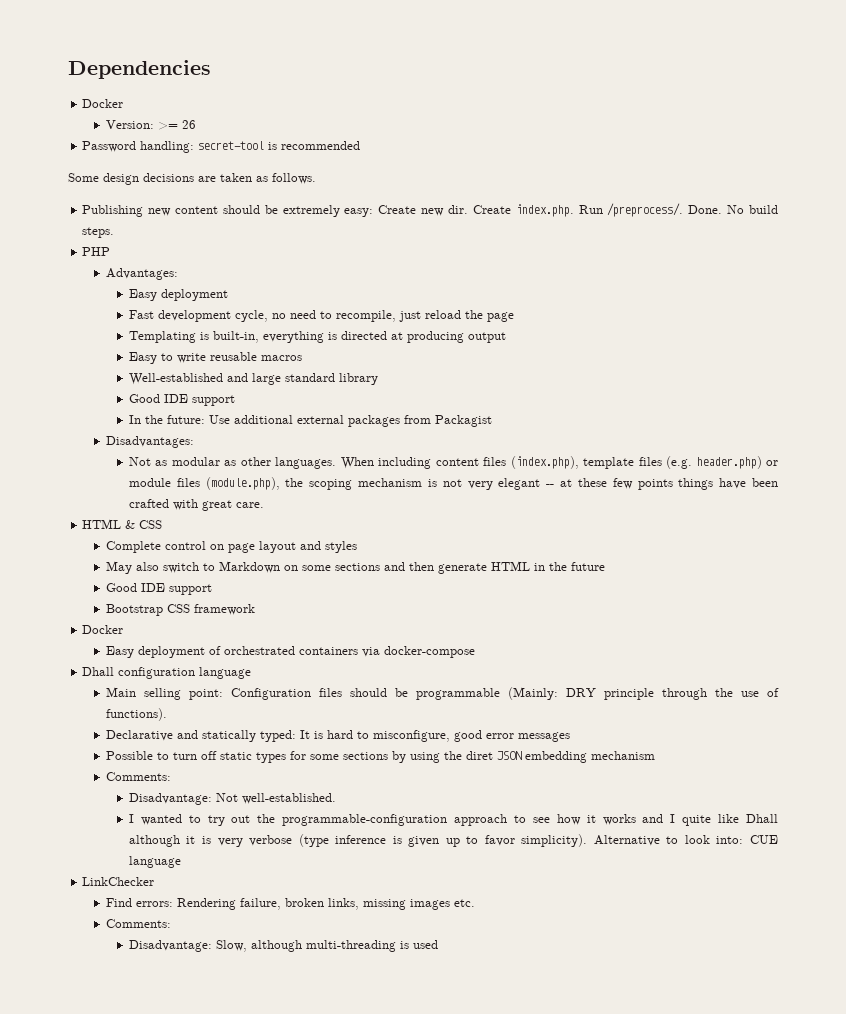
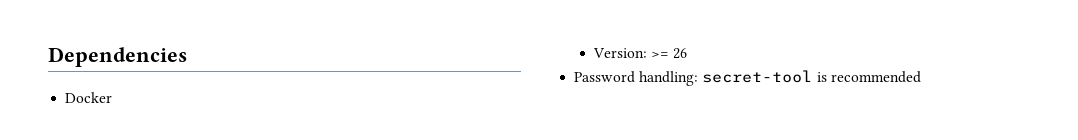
[68,173,316,185] [82,203,778,217] [82,227,115,238] [82,247,111,256] [105,268,178,280] [128,289,228,301] [128,310,514,322] [128,331,506,343] [128,352,302,364] [128,373,378,385] [128,394,235,406] [128,415,492,427] [105,436,194,448] [128,456,778,469] [128,477,778,490] [128,499,264,511] [82,519,163,529] [105,541,357,553] [105,561,605,574] [105,583,212,595] [105,604,255,616] [82,625,124,634] [105,646,475,658] [82,667,252,679] [105,687,779,700] [105,708,167,721] [105,730,570,742] [105,751,655,763] [105,772,171,781] [128,793,336,805] [128,814,779,826] [128,834,778,847] [128,856,181,868] [82,877,155,886] [105,898,475,910] [105,919,171,928] [128,940,438,952] // Some design decisions are taken as follows. // Publishing new content should be extremely easy: Create new dir. Create index.php. Run /preprocess/. Done. No build steps. // PHP // Advantages: // Easy deployment // Fast development cycle, no need to recompile, just reload the page // Templating is built-in, everything is directed at producing output // Easy to write reusable macros // Well-established and large standard library // Good IDE support // In the future: Use additional external packages from Packagist // Disadvantages: // Not as modular as other languages. When including content files (index.php), template files (e.g. header.php) or module files (module.php), the scoping mechanism is not very elegant -- at these few points things have been crafted with great care. // HTML & CSS // Complete control on page layout and styles // May also switch to Markdown on some sections and then generate HTML in the future // Good IDE support // Bootstrap CSS framework // Docker // Easy deployment of orchestrated containers via docker-compose // Dhall configuration language // Main selling point: Configuration files should be programmable (Mainly: DRY principle through the use of functions). // Declarative and statically typed: It is hard to misconfigure, good error messages // Possible to turn off static types for some sections by using the diret JSON embedding mechanism // Comments: // Disadvantage: Not well-established. // I wanted to try out the programmable-configuration approach to see how it works and I quite like Dhall although it is very verbose (type inference is given up to favor simplicity). Alternative to look into: CUE language // LinkChecker // Find errors: Rendering failure, broken links, missing images etc. // Comments: // Disadvantage: Slow, although multi-threading is used -> (921, 77) none

